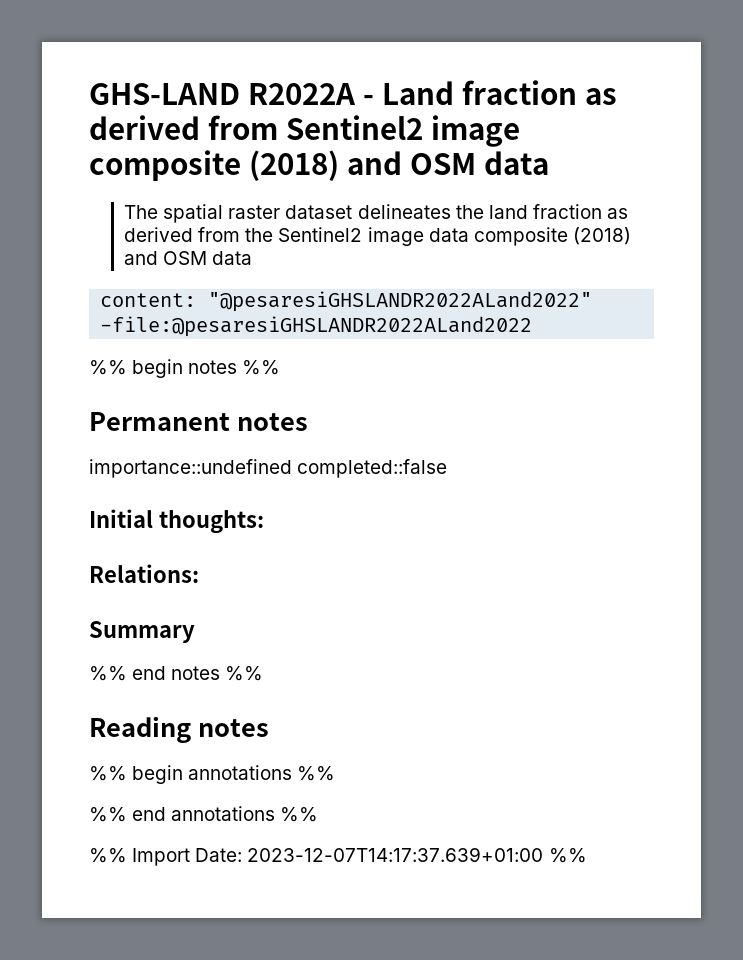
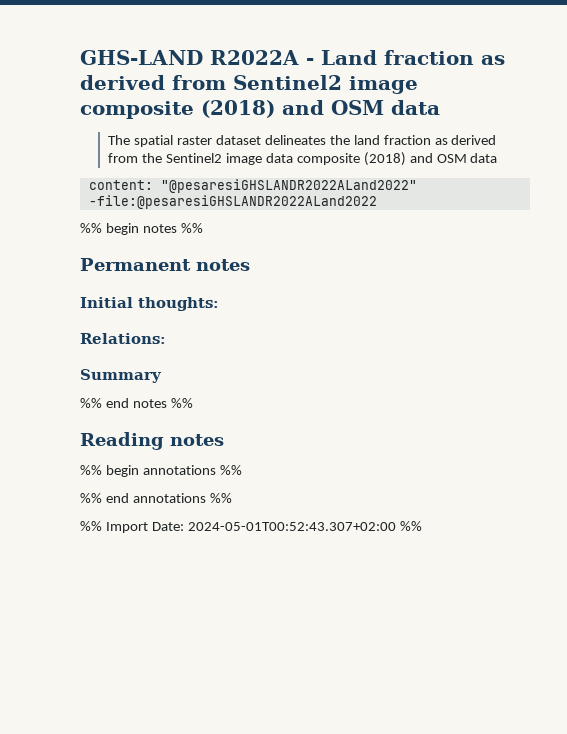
[89,459,448,478] // importance::undefined completed::false -> (250, 265) none
[247,847,544,862] 2023-12-07T14:17:37.639+01:00 -> [187,522,396,531] 2024-05-01T00:52:43.307+02:00

